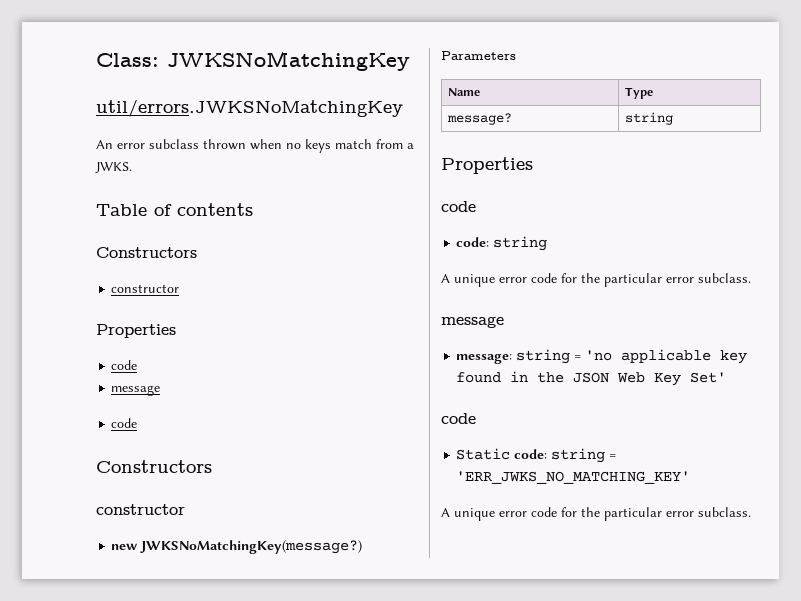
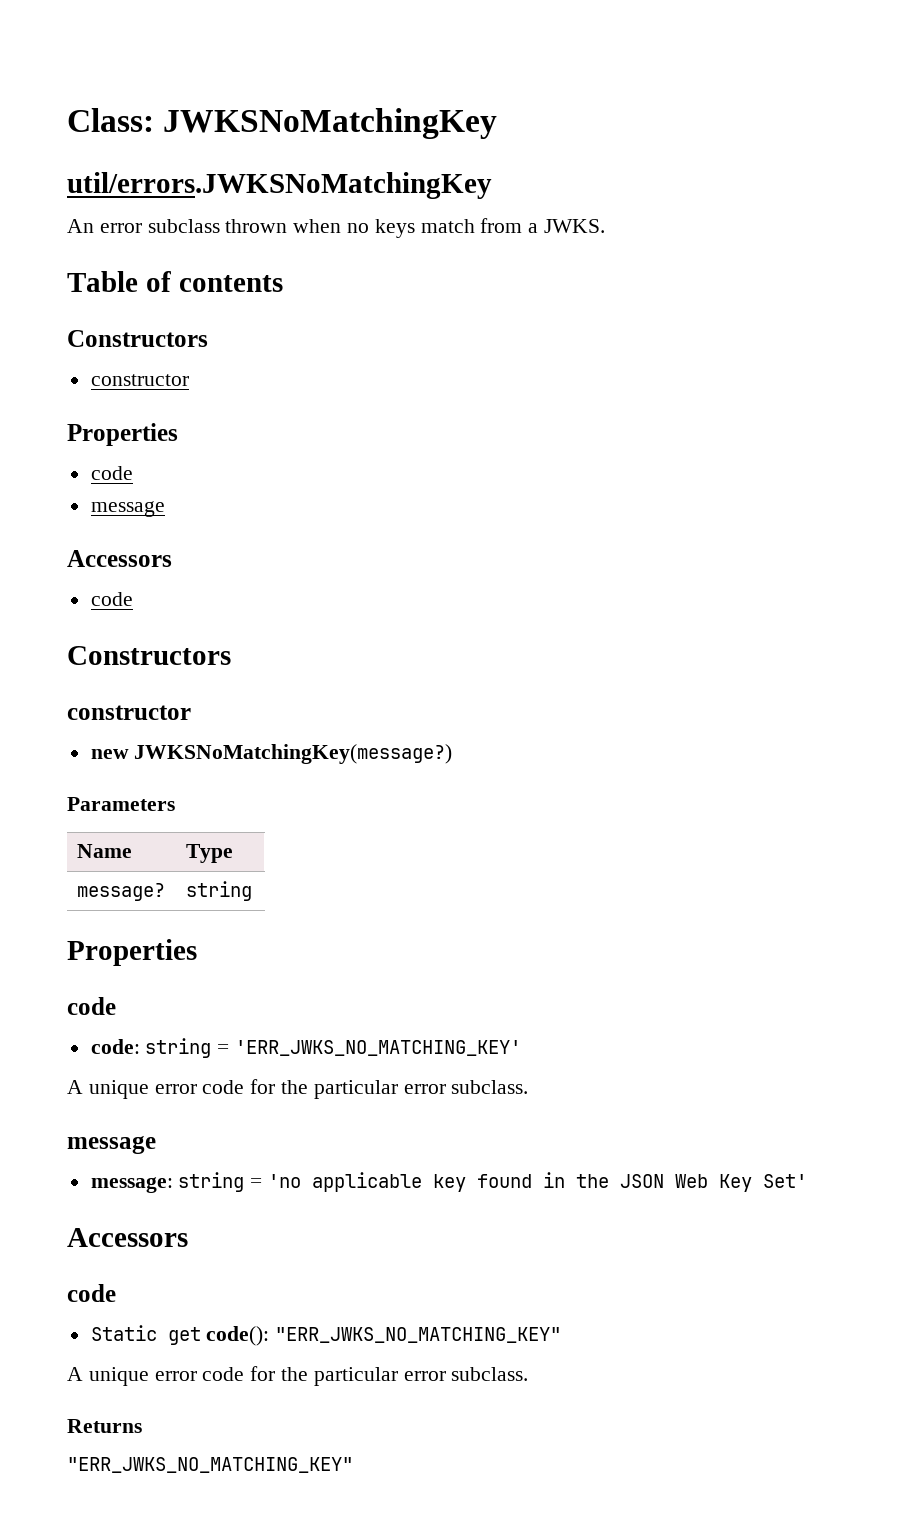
(161, 390) none -> [67,550,172,567] // Accessors
(548, 243) none -> [217,1040,522,1056] = 'ERR_JWKS_NO_MATCHING_KEY'
(727, 377) none -> [67,1228,188,1247] // Accessors
[514,448,617,463] [456,471,691,484] [441,507,751,521] code: string = 'ERR_JWKS_NO_MATCHING_KEY' // A unique error code for the particular error subclass. -> [167,1326,562,1346] [67,1366,529,1386] [67,1419,142,1433] [67,1457,353,1473] get code(): "ERR_JWKS_NO_MATCHING_KEY" // A unique error code for the particular error subclass. // Returns // "ERR_JWKS_NO_MATCHING_KEY"

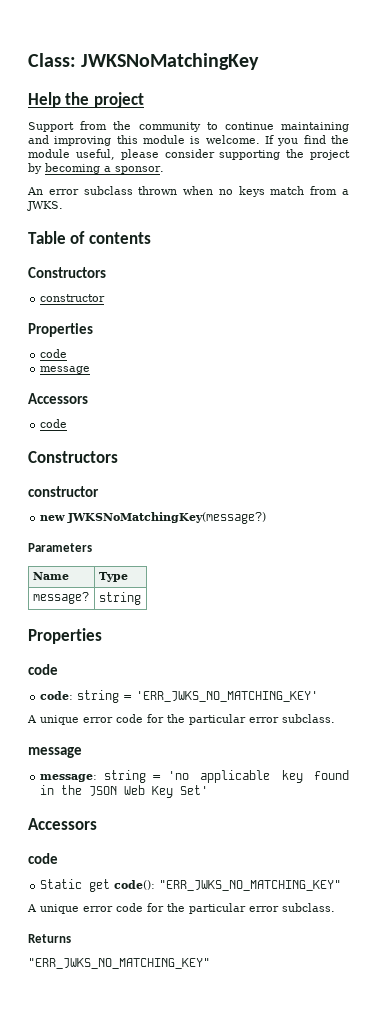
[67,172,492,199] util/errors.JWKSNoMatchingKey -> [28,92,144,108] [28,121,349,132] [28,135,349,146] [28,149,350,160] [28,163,164,174] Help the project // Support from the community to continue maintaining and improving this module is welcome. If you find the module useful, please consider supporting the project by becoming a sponsor.

